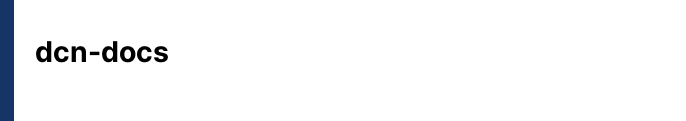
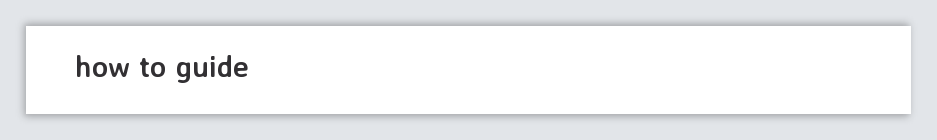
[35,41,169,63] dcn-docs -> [75,55,249,83] how to guide

